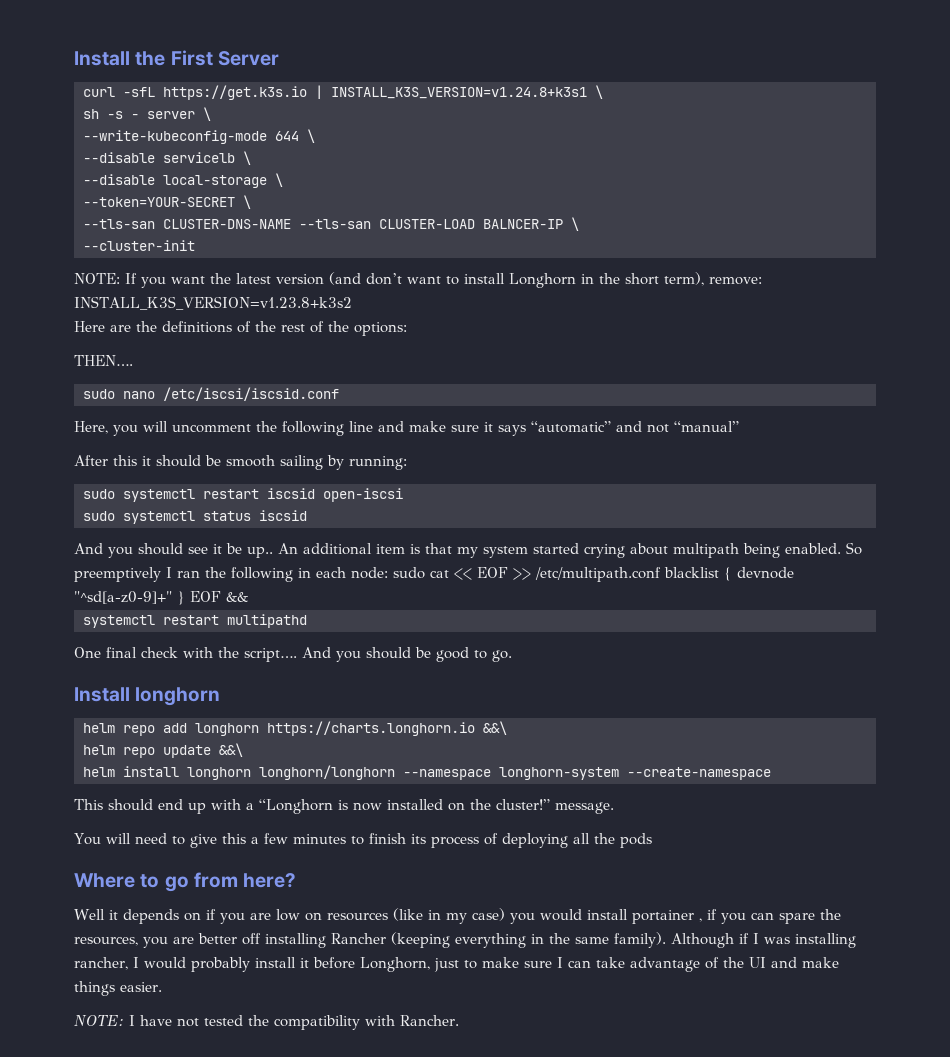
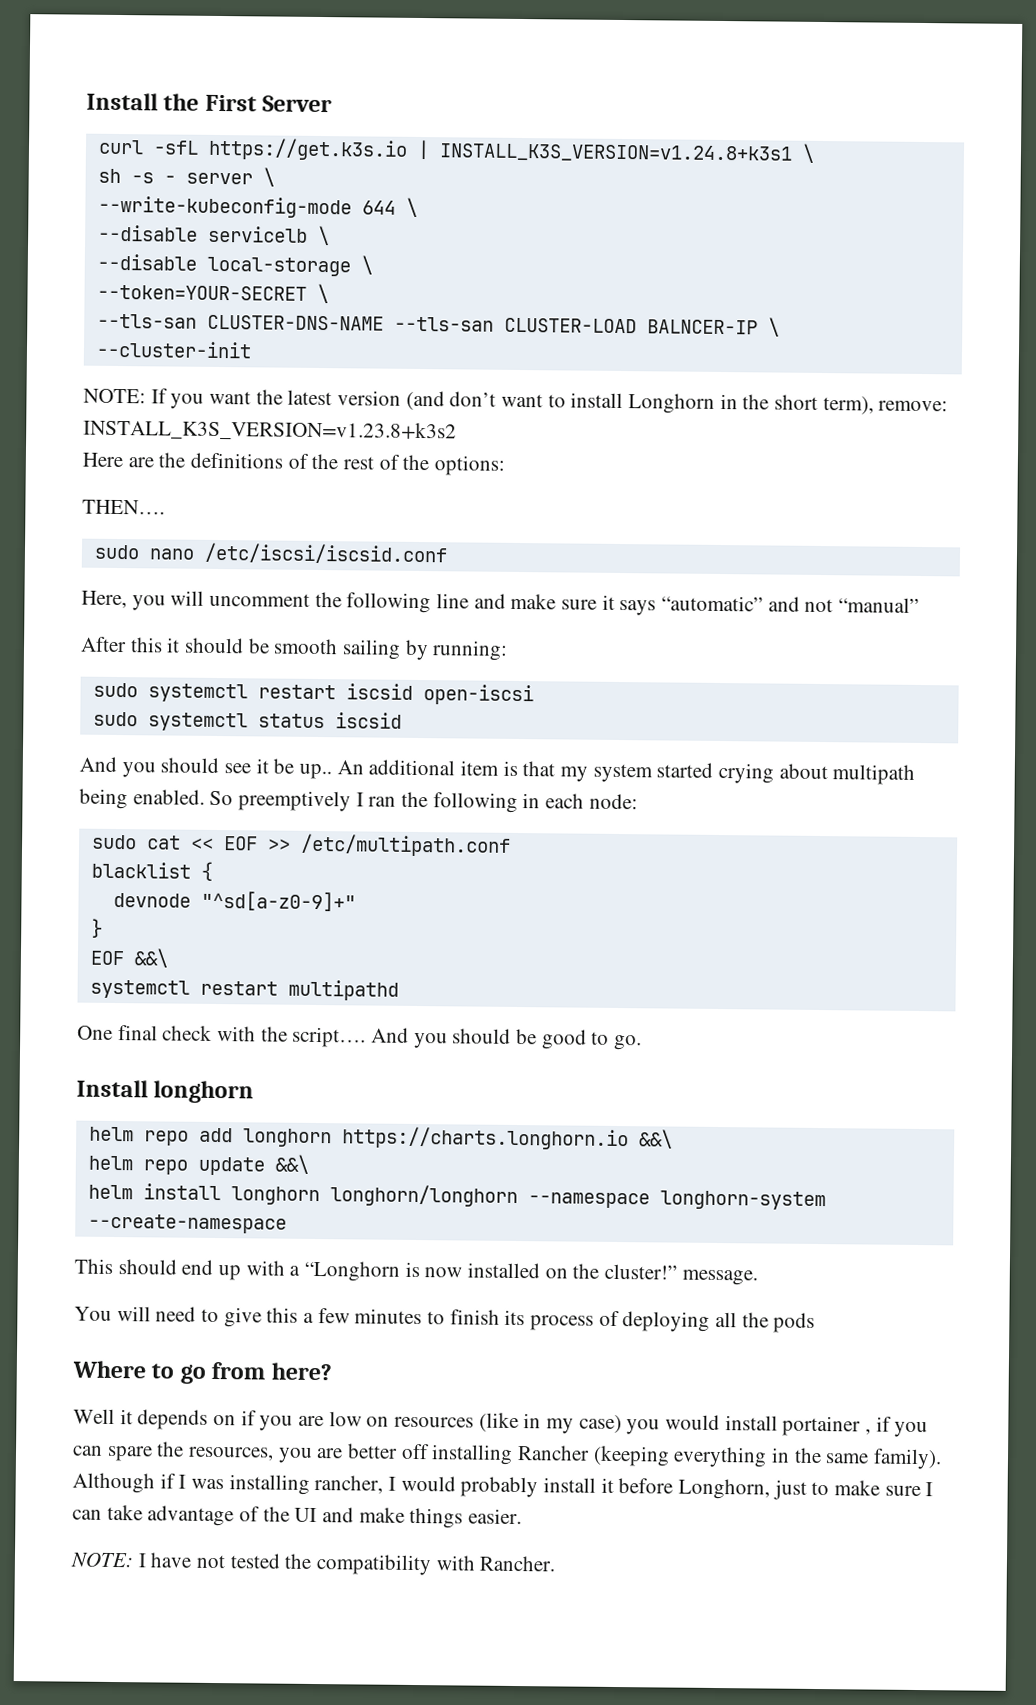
(388, 573) none -> (638, 801) //
(661, 574) none -> (511, 845) //
(732, 574) none -> (213, 871) //
(172, 597) none -> (356, 901) //
[190,591,248,602] EOF && -> [89,948,169,968] // EOF &&\

